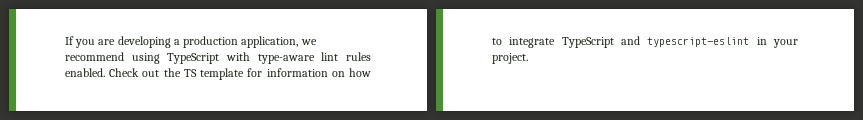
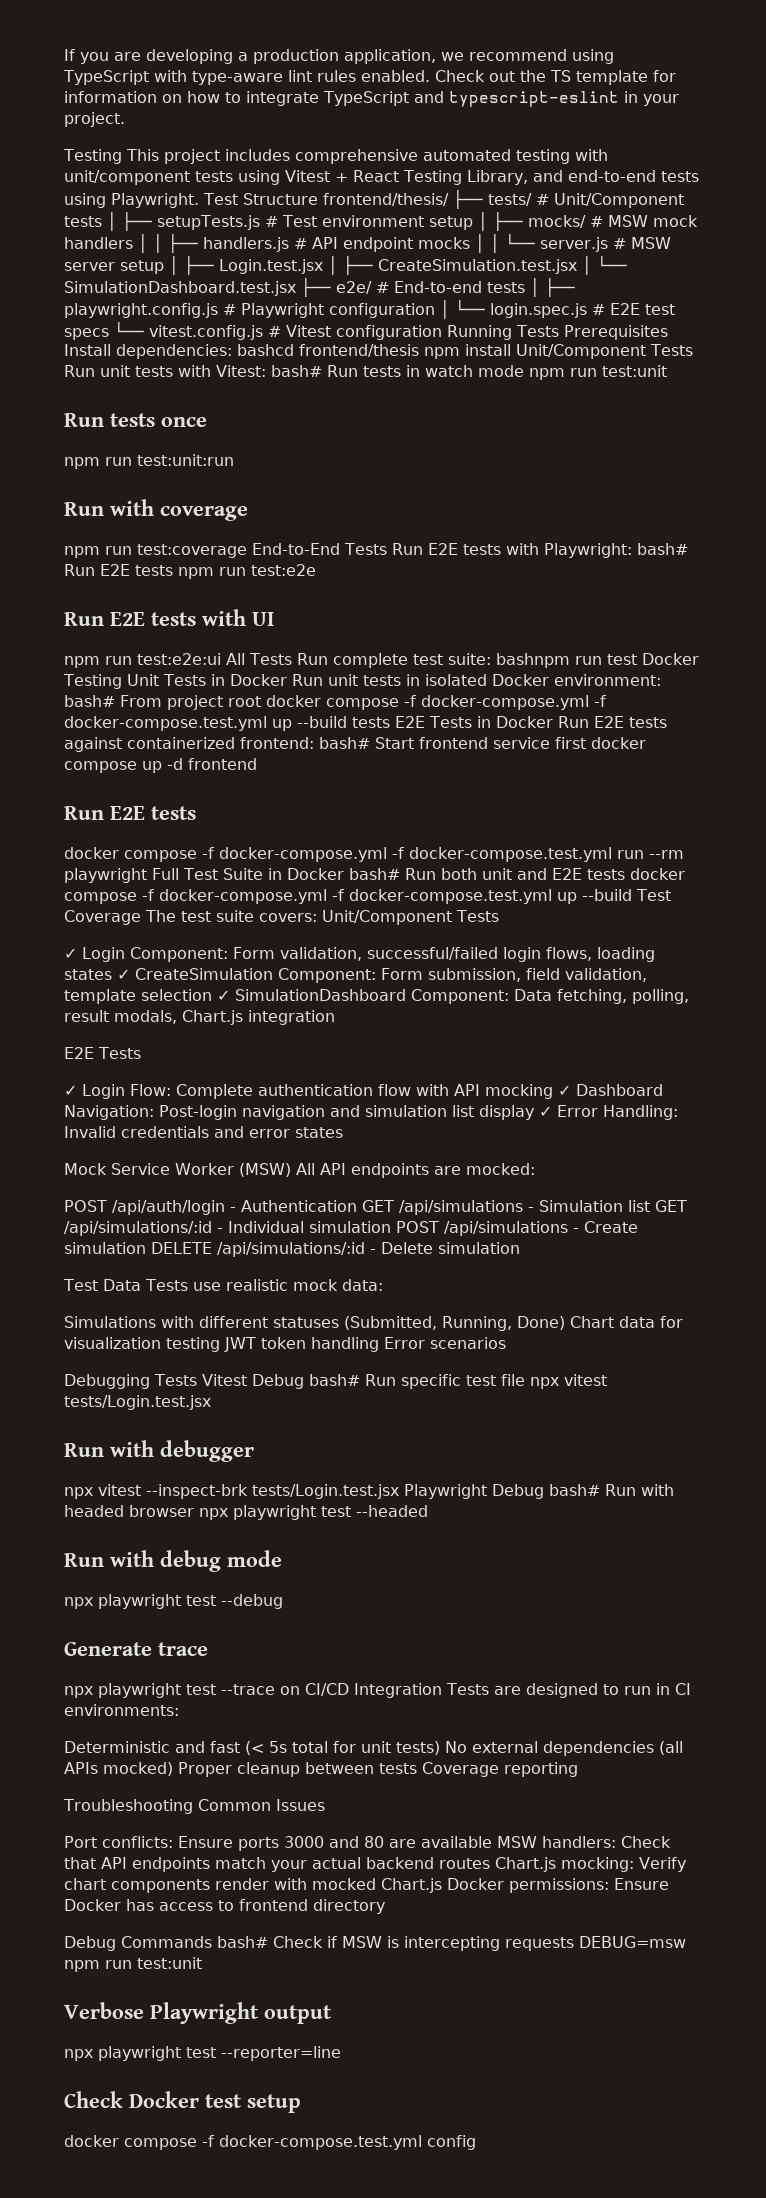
(528, 58) none -> [63,149,608,164] [64,170,699,185] [64,189,684,209] [64,211,698,231] [64,233,671,253] [64,255,627,275] [64,277,575,297] [64,299,675,319] [64,321,668,340] [64,344,693,359] [64,365,667,380] [64,413,207,427] [64,454,234,469] [64,499,248,521] [64,543,688,558] [64,564,316,579] [64,609,274,626] [64,653,699,668] [63,674,661,689] [64,695,606,710] [64,716,667,731] [64,737,646,752] [64,758,257,773] [64,806,196,820] [64,847,684,862] [64,868,685,883] [64,889,671,904] [64,910,499,925] [64,947,655,962] [64,968,647,983] [64,989,689,1004] [64,1010,335,1025] [64,1047,141,1059] [64,1084,663,1099] [64,1105,678,1120] [64,1126,343,1138] [64,1163,535,1178] [64,1200,687,1215] [64,1221,638,1236] [64,1242,520,1257] [63,1279,383,1291] [64,1316,683,1331] [64,1337,506,1352] [64,1374,607,1389] [64,1395,211,1410] [64,1440,254,1462] [64,1484,674,1499] [64,1505,428,1520] [64,1550,282,1572] [64,1594,283,1609] [64,1642,208,1656] [64,1683,691,1698] [64,1704,179,1716] [64,1741,683,1756] [64,1762,578,1777] [63,1799,325,1814] [64,1836,671,1851] [64,1857,686,1872] [64,1878,669,1893] [64,1899,385,1914] [64,1936,686,1951] [64,1957,202,1972] [64,2002,332,2024] [64,2046,341,2061] [64,2091,301,2113] [64,2135,476,2150] // Testing This project includes comprehensive automated testing with unit/component tests using Vitest + React Testing Library, and end-to-end tests using Playwright. Test Structure frontend/thesis/ ├── tests/ # Unit/Component tests │ ├── setupTests.js # Test environment setup │ ├── mocks/ # MSW mock handlers │ │ ├── handlers.js # API endpoint mocks │ │ └── server.js # MSW server setup │ ├── Login.test.jsx │ ├── CreateSimulation.test.jsx │ └── SimulationDashboard.test.jsx ├── e2e/ # End-to-end tests │ ├── playwright.config.js # Playwright configuration │ └── login.spec.js # E2E test specs └── vitest.config.js # Vitest configuration Running Tests Prerequisites Install dependencies: bashcd frontend/thesis npm install Unit/Component Tests Run unit tests with Vitest: bash# Run tests in watch mode npm run test:unit // Run tests once // npm run test:unit:run // Run with coverage // npm run test:coverage End-to-End Tests Run E2E tests with Playwright: bash# Run E2E tests npm run test:e2e // Run E2E tests with UI // npm run test:e2e:ui All Tests Run complete test suite: bashnpm run test Docker Testing Unit Tests in Docker Run unit tests in isolated Docker environment: bash# From project root docker compose -f docker-compose.yml -f docker-compose.test.yml up --build tests E2E Tests in Docker Run E2E tests against containerized frontend: bash# Start frontend service first docker compose up -d frontend // Run E2E tests // docker compose -f docker-compose.yml -f docker-compose.test.yml run --rm playwright Full Test Suite in Docker bash# Run both unit and E2E tests docker compose -f docker-compose.yml -f docker-compose.test.yml up --build Test Coverage The test suite covers: Unit/Component Tests // ✓ Login Component: Form validation, successful/failed login flows, loading states ✓ CreateSimulation Component: Form submission, field validation, template selection ✓ SimulationDashboard Component: Data fetching, polling, result modals, Chart.js integration // E2E Tests // ✓ Login Flow: Complete authentication flow with API mocking ✓ Dashboard Navigation: Post-login navigation and simulation list display ✓ Error Handling: Invalid credentials and error states // Mock Service Worker (MSW) All API endpoints are mocked: // POST /api/auth/login - Authentication GET /api/simulations - Simulation list GET /api/simulations/:id - Individual simulation POST /api/simulations - Create simulation DELETE /api/simulations/:id - Delete simulation // Test Data Tests use realistic mock data: // Simulations with different statuses (Submitted, Running, Done) Chart data for visualization testing JWT token handling Error scenarios // Debugging Tests Vitest Debug bash# Run specific test file npx vitest tests/Login.test.jsx // Run with debugger // npx vitest --inspect-brk tests/Login.test.jsx Playwright Debug bash# Run with headed browser npx playwright test --headed // Run with debug mode // npx playwright test --debug // Generate trace // npx playwright test --trace on CI/CD Integration Tests are designed to run in CI environments: // Deterministic and fast (< 5s total for unit tests) No external dependencies (all APIs mocked) Proper cleanup between tests Coverage reporting // Troubleshooting Common Issues // Port conflicts: Ensure ports 3000 and 80 are available MSW handlers: Check that API endpoints match your actual backend routes Chart.js mocking: Verify chart components render with mocked Chart.js Docker permissions: Ensure Docker has access to frontend directory // Debug Commands bash# Check if MSW is intercepting requests DEBUG=msw npm run test:unit // Verbose Playwright output // npx playwright test --reporter=line // Check Docker test setup // docker compose -f docker-compose.test.yml config

